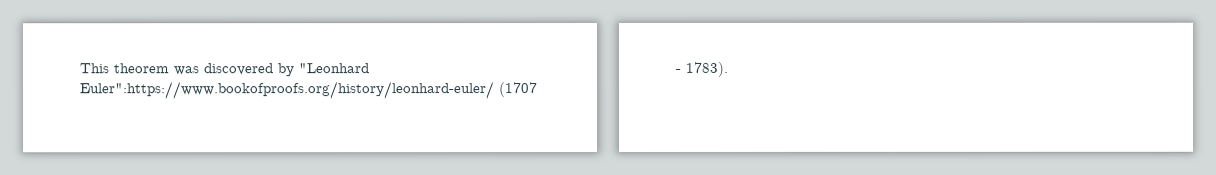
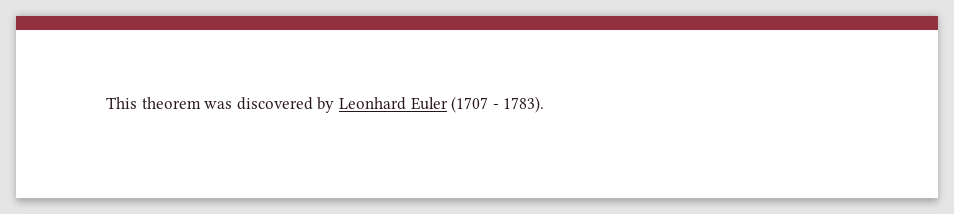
[298,63,369,74] [79,81,495,100] "Leonhard Euler":https://www.bookofproofs.org/history/leonhard-euler/ -> [338,97,448,110] Leonhard Euler

